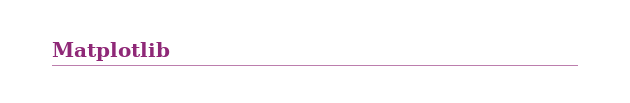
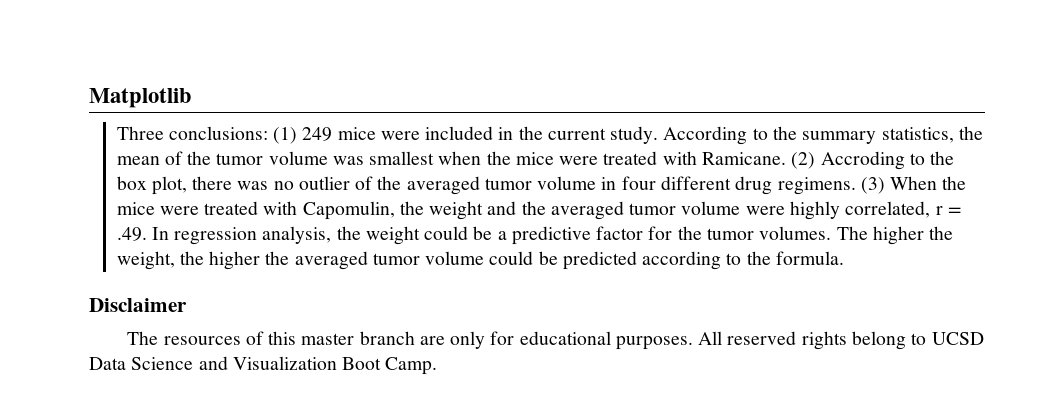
(170, 51) none -> [116,126,983,145] [116,151,955,170] [116,176,967,195] [116,201,961,220] [116,226,954,245] [116,251,844,270] [89,298,187,312] [127,331,984,350] [89,356,438,375] // Three conclusions: (1) 249 mice were included in the current study. According to the summary statistics, the mean of the tumor volume was smallest when the mice were treated with Ramicane. (2) Accroding to the box plot, there was no outlier of the averaged tumor volume in four different drug regimens. (3) When the mice were treated with Capomulin, the weight and the averaged tumor volume were highly correlated, r = .49. In regression analysis, the weight could be a predictive factor for the tumor volumes. The higher the weight, the higher the averaged tumor volume could be predicted according to the formula. // Disclaimer // The resources of this master branch are only for educational purposes. All reserved rights belong to UCSD Data Science and Visualization Boot Camp.

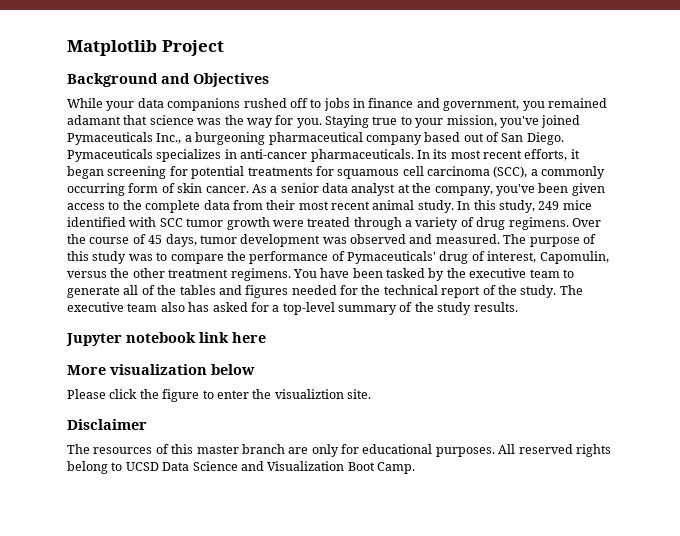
[116,126,983,145] [116,151,955,170] [116,176,967,195] [116,201,961,220] [116,226,954,245] [116,251,844,270] // Three conclusions: (1) 249 mice were included in the current study. According to the summary statistics, the mean of the tumor volume was smallest when the mice were treated with Ramicane. (2) Accroding to the box plot, there was no outlier of the averaged tumor volume in four different drug regimens. (3) When the mice were treated with Capomulin, the weight and the averaged tumor volume were highly correlated, r = .49. In regression analysis, the weight could be a predictive factor for the tumor volumes. The higher the weight, the higher the averaged tumor volume could be predicted according to the formula. -> [161,40,224,56] [67,73,269,87] [67,98,607,111] [67,115,581,128] [67,132,564,145] [67,149,580,162] [67,166,606,179] [67,183,605,196] [67,200,592,213] [67,217,601,230] [67,234,596,247] [67,251,609,264] [67,268,574,281] [67,285,583,298] [67,302,518,315] [66,332,266,346] [67,364,255,375] [67,389,371,402] Project // Background and Objectives // While your data companions rushed off to jobs in finance and government, you remained adamant that science was the way for you. Staying true to your mission, you've joined Pymaceuticals Inc., a burgeoning pharmaceutical company based out of San Diego. Pymaceuticals specializes in anti-cancer pharmaceuticals. In its most recent efforts, it began screening for potential treatments for squamous cell carcinoma (SCC), a commonly occurring form of skin cancer. As a senior data analyst at the company, you've been given access to the complete data from their most recent animal study. In this study, 249 mice identified with SCC tumor growth were treated through a variety of drug regimens. Over the course of 45 days, tumor development was observed and measured. The purpose of this study was to compare the performance of Pymaceuticals' drug of interest, Capomulin, versus the other treatment regimens. You have been tasked by the executive team to generate all of the tables and figures needed for the technical report of the study. The executive team also has asked for a top-level summary of the study results. // Jupyter notebook link here // More visualization below // Please click the figure to enter the visualiztion site.

